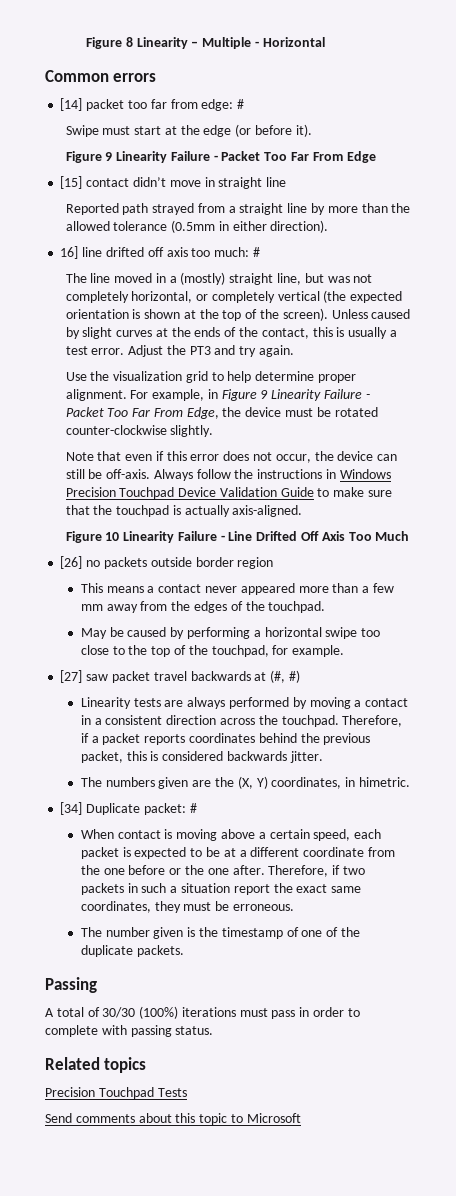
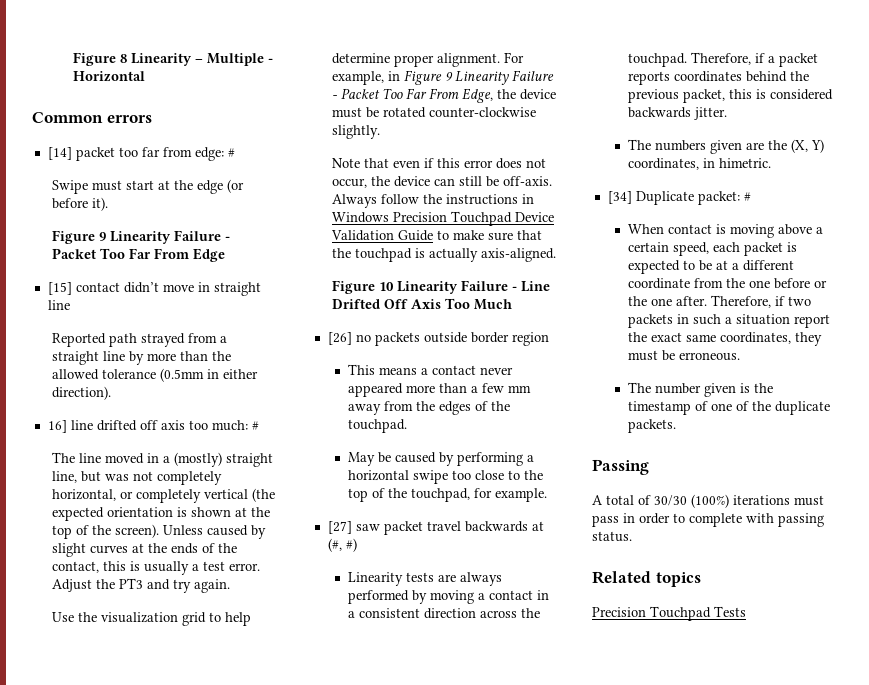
[45,1113,301,1125] // Send comments about this topic to Microsoft -> (746, 611) none

